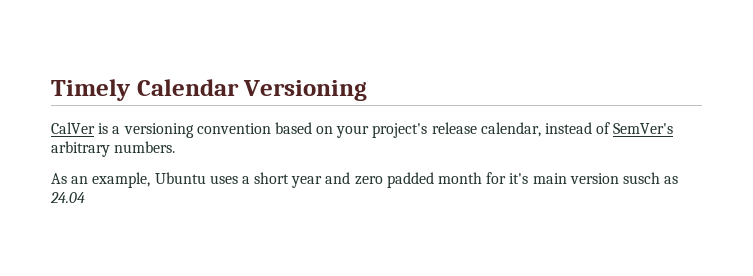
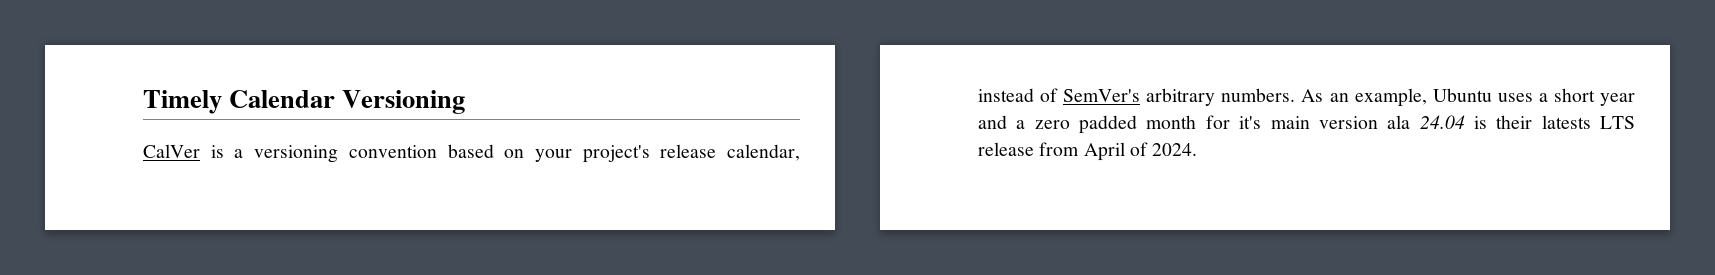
(176, 147) // -> (1296, 95) none
(351, 178) none -> [1016,120,1026,129] a
[622,172,679,184] [50,192,85,203] susch as 24.04 -> [1387,115,1635,129] [978,142,1198,161] ala 24.04 is their latests LTS release from April of 2024.

